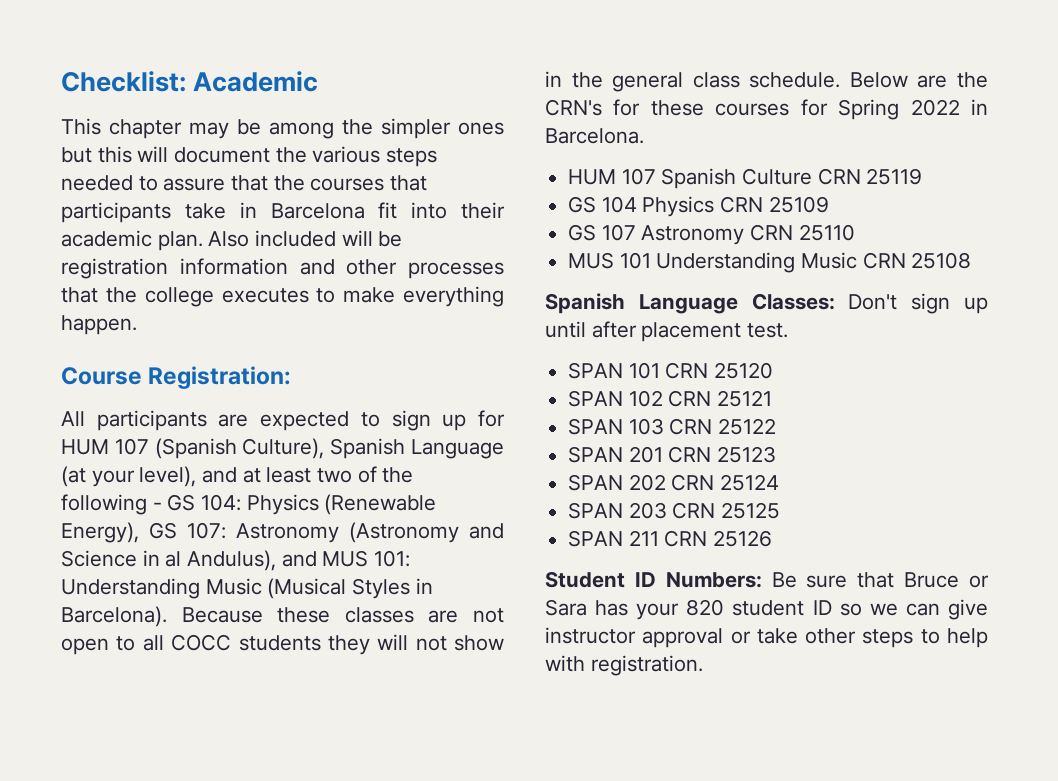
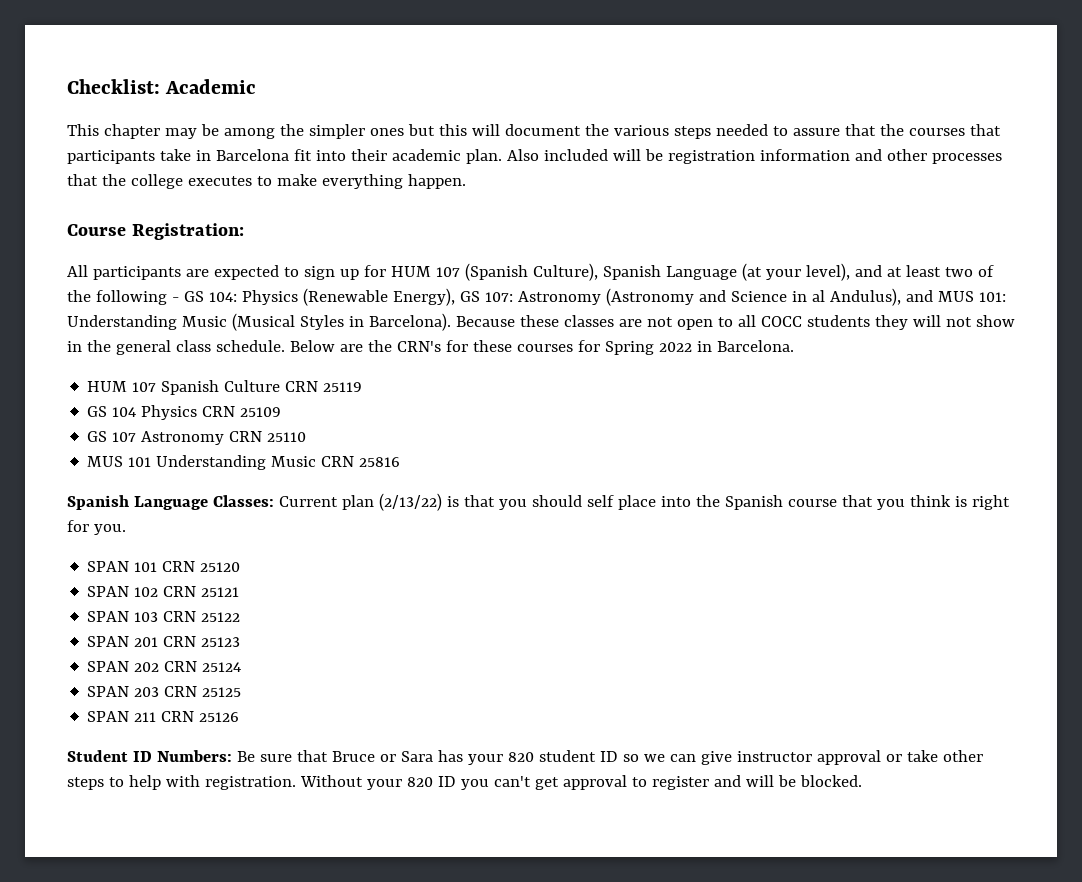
[911,252,972,269] 25108 -> [359,457,401,467] 25816
[848,293,988,314] [545,321,789,342] Don't sign up until after placement test. -> [278,493,1010,511] [67,520,126,535] Current plan (2/13/22) is that you should self place into the Spanish course that you think is right for you.
(703, 665) none -> [299,775,862,790] Without your 820 ID you can't get approval to register and will be blocked.

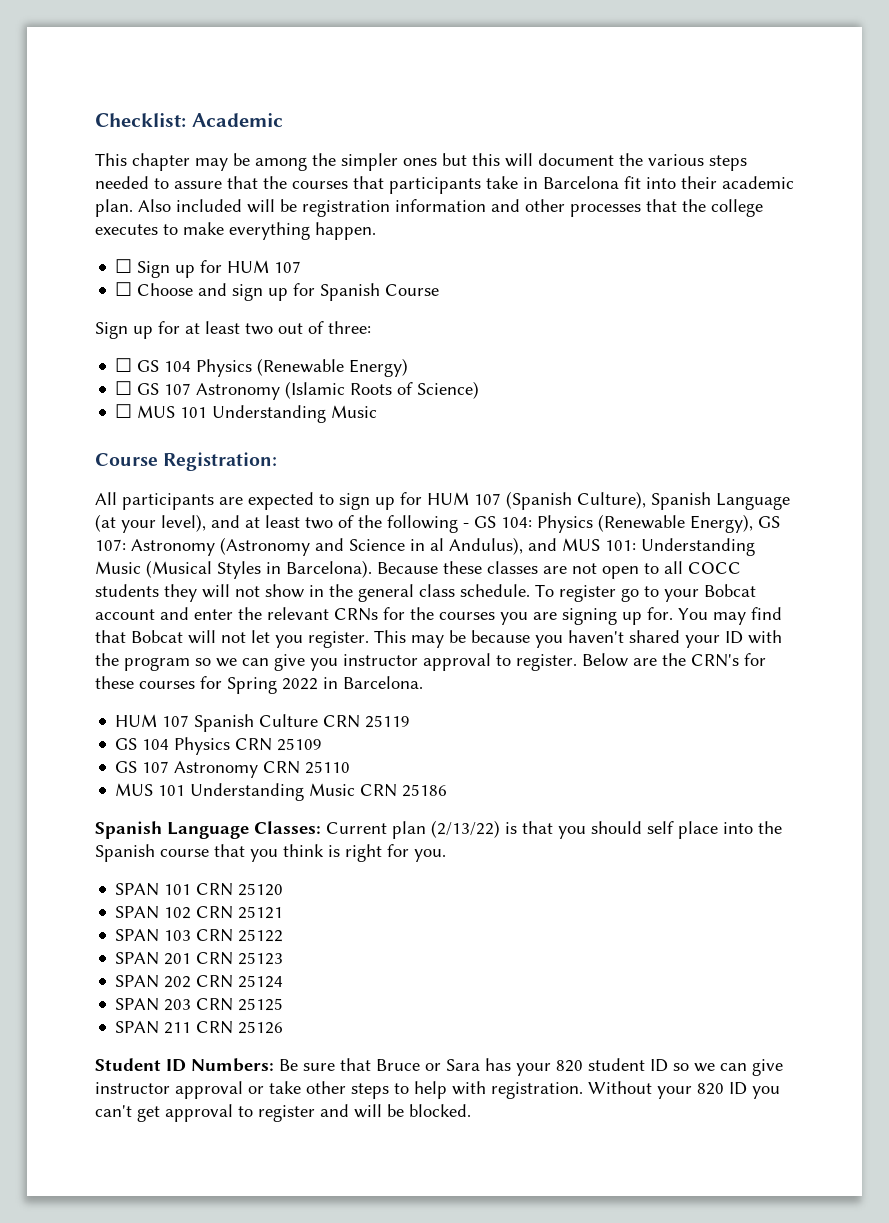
(466, 181) none -> [115,259,302,278] [115,282,440,301] [95,321,371,339] [115,358,409,377] [115,381,480,400] [115,404,378,423] // ☐ Sign up for HUM 107 // ☐ Choose and sign up for Spanish Course // Sign up for at least two out of three: // ☐ GS 104 Physics (Renewable Energy) // ☐ GS 107 Astronomy (Islamic Roots of Science) // ☐ MUS 101 Understanding Music
(285, 346) none -> [535,584,756,602] [95,607,782,625] [95,630,782,648] [95,653,577,671] To register go to your Bobcat account and enter the relevant CRNs for the courses you are signing up for. You may find that Bobcat will not let you register. This may be because you haven't shared your ID with the program so we can give you instructor approval to register.
[359,457,401,467] 25816 -> [402,784,448,797] 25186

